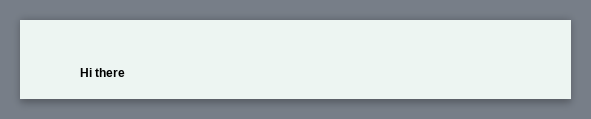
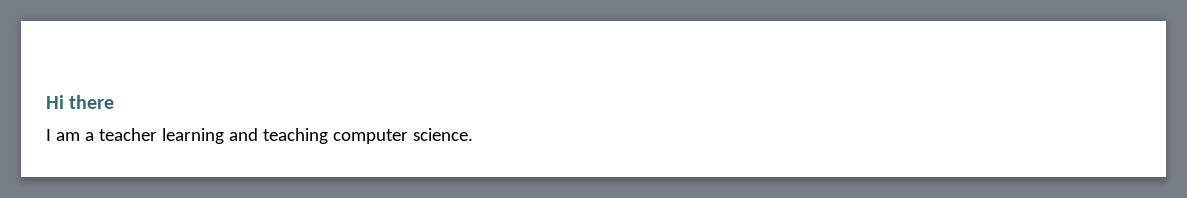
(126, 72) none -> [46,128,473,144] // I am a teacher learning and teaching computer science.

